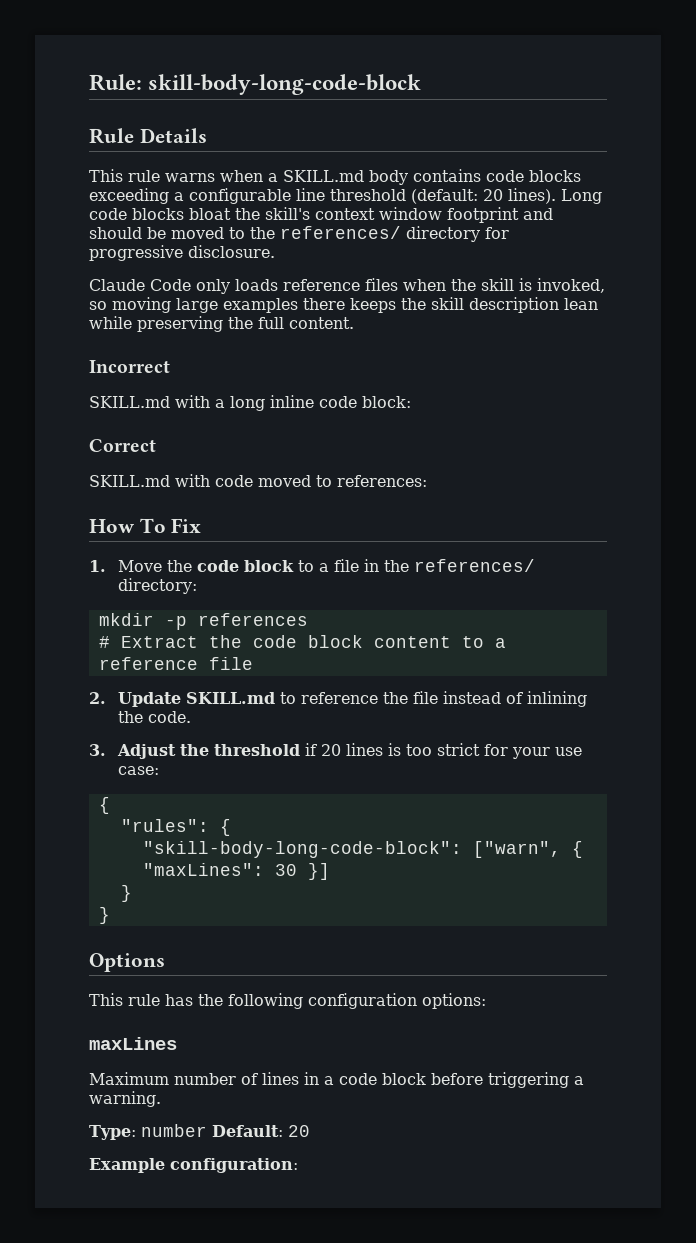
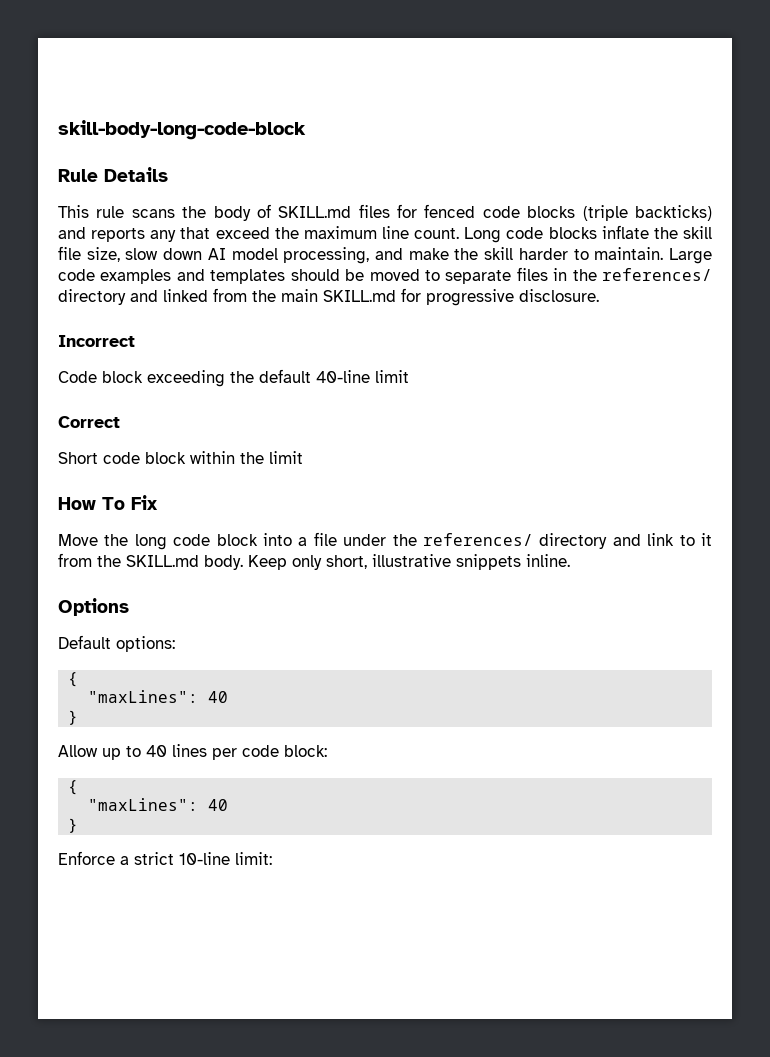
[89,74,142,91] Rule: -> (58, 130) none
[165,169,581,185] [89,188,602,204] [89,207,553,223] [89,226,509,242] [89,245,275,261] [89,278,605,294] [89,297,598,313] [89,316,354,332] [89,360,170,373] [89,395,411,411] [89,439,156,452] [89,474,427,487] warns when a SKILL.md body contains code blocks exceeding a configurable line threshold (default: 20 lines). Long code blocks bloat the skill's context window footprint and should be moved to the references/ directory for progressive disclosure. // Claude Code only loads reference files when the skill is invoked, so moving large examples there keeps the skill description lean while preserving the full content. // Incorrect // SKILL.md with a long inline code block: // Correct // SKILL.md with code moved to references: -> [131,204,712,221] [58,225,712,243] [58,246,712,264] [58,267,712,284] [58,288,599,306] [58,335,135,347] [58,369,409,387] [58,416,120,428] [58,451,303,464] scans the body of SKILL.md files for fenced code blocks (triple backticks) and reports any that exceed the maximum line count. Long code blocks inflate the skill file size, slow down AI model processing, and make the skill harder to maintain. Large code examples and templates should be moved to separate files in the references/ directory and linked from the main SKILL.md for progressive disclosure. // Incorrect // Code block exceeding the default 40-line limit // Correct // Short code block within the limit
[89,560,106,572] 1. -> (158, 502) none
[197,560,315,572] code block to -> [134,533,292,550] long code block into
[364,559,536,572] [118,578,198,594] [98,613,308,630] [98,635,506,648] [98,657,253,670] [89,691,588,707] [118,711,192,723] [89,743,583,759] [118,766,160,775] [98,797,110,814] [120,819,231,836] [142,841,583,858] [142,863,330,880] [120,885,132,902] [98,907,110,924] [89,953,165,972] [89,993,486,1009] [89,1037,177,1050] [89,1072,584,1088] [89,1091,161,1107] [89,1124,310,1140] [89,1158,298,1173] in the references/ directory: // mkdir -p references // # Extract the code block content to a reference file // 2. Update SKILL.md to reference the file instead of inlining the code. // 3. Adjust the threshold if 20 lines is too strict for your use case: // { // "rules": { // "skill-body-long-code-block": ["warn", { "maxLines": 30 }] // } // } // Options // This rule has the following configuration options: // maxLines // Maximum number of lines in a code block before triggering a warning. // Type: number Default: 20 // Example configuration: -> [343,533,712,549] [58,553,570,570] [58,598,129,616] [58,635,175,652] [68,672,79,687] [88,690,229,703] [68,710,79,725] [58,744,327,760] [68,780,79,795] [88,798,229,811] [68,818,79,833] [58,851,272,865] under the references/ directory and link to it from the SKILL.md body. Keep only short, illustrative snippets inline. // Options // Default options: // { // "maxLines": 40 // } // Allow up to 40 lines per code block: // { // "maxLines": 40 // } // Enforce a strict 10-line limit:

